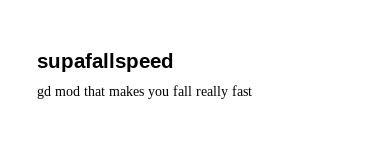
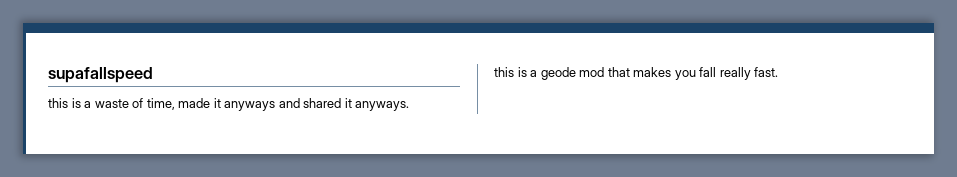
[37,86,51,99] gd -> [48,98,410,111] [494,67,576,80] this is a waste of time, made it anyways and shared it anyways. // this is a geode
[232,85,252,96] fast -> [754,67,779,77] fast.

